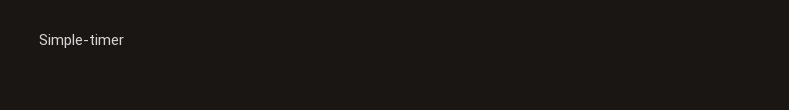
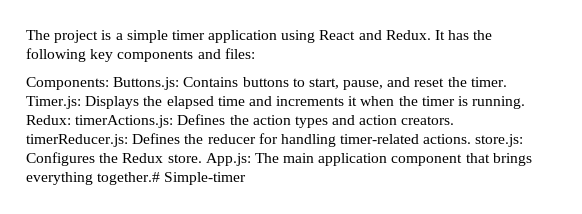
(39, 41) none -> [26,30,493,43] [26,48,255,62] [26,77,507,90] [26,96,526,109] [26,114,455,128] [26,133,524,147] [26,152,532,166] [26,172,161,185] The project is a simple timer application using React and Redux. It has the following key components and files: // Components: Buttons.js: Contains buttons to start, pause, and reset the timer. Timer.js: Displays the elapsed time and increments it when the timer is running. Redux: timerActions.js: Defines the action types and action creators. timerReducer.js: Defines the reducer for handling timer-related actions. store.js: Configures the Redux store. App.js: The main application component that brings everything together.#

